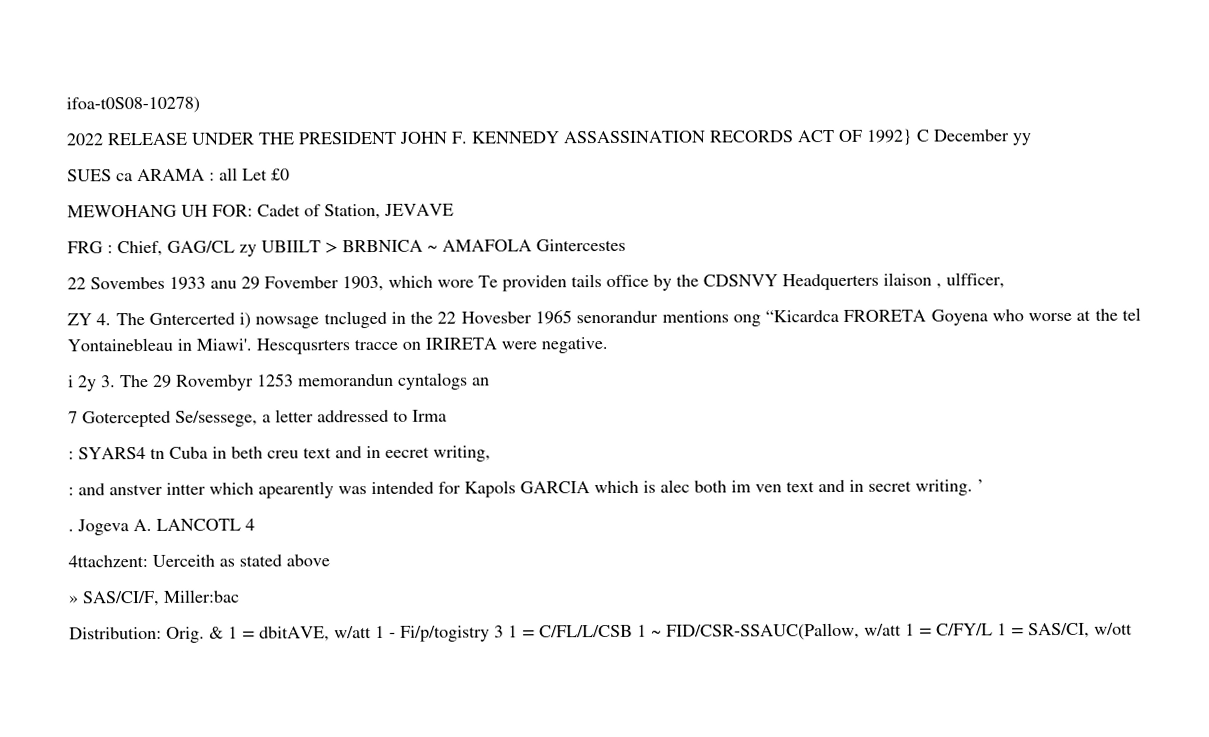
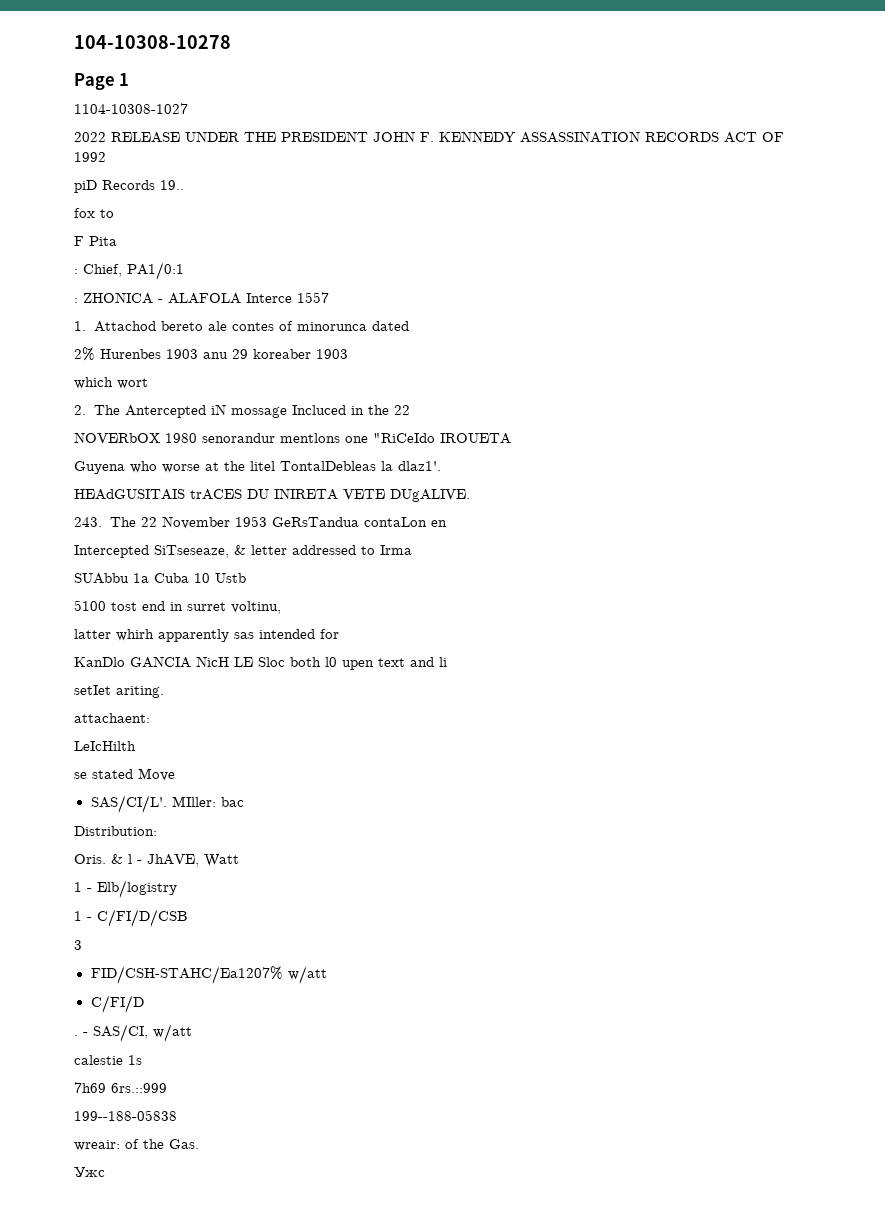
[66,96,200,114] ifoa-t0S08-10278) -> [74,35,231,49] [74,73,130,90] [74,103,188,114] 104-10308-10278 // Page 1 // 1104-10308-1027
[866,128,1032,146] [67,167,290,182] [67,203,454,220] [67,238,626,257] [67,272,1005,292] [67,307,1141,329] [67,336,608,355] [68,372,490,392] [68,409,447,428] [68,445,491,462] [68,479,984,499] [68,518,255,536] [68,554,330,568] [68,589,240,607] [69,622,1133,643] 1992} C December yy // SUES ca ARAMA : all Let £0 // MEWOHANG UH FOR: Cadet of Station, JEVAVE // FRG : Chief, GAG/CL zy UBIILT > BRBNICA ~ AMAFOLA Gintercestes // 22 Sovembes 1933 anu 29 Fovember 1903, which wore Te providen tails office by the CDSNVY Headquerters ilaison , ulfficer, // ZY 4. The Gntercerted i) nowsage tncluged in the 22 Hovesber 1965 senorandur mentions ong “Kicardca FRORETA Goyena who worse at the tel Yontainebleau in Miawi'. Hescqusrters tracce on IRIRETA were negative. // i 2y 3. The 29 Rovembyr 1253 memorandun cyntalogs an // 7 Gotercepted Se/sessege, a letter addressed to Irma // : SYARS4 tn Cuba in beth creu text and in eecret writing, // : and anstver intter which apearently was intended for Kapols GARCIA which is alec both im ven text and in secret writing. ’ // . Jogeva A. LANCOTL 4 // 4ttachzent: Uerceith as stated above // » SAS/CI/F, Miller:bac // Distribution: Orig. & 1 = dbitAVE, w/att 1 - Fi/p/togistry 3 1 = C/FL/L/CSB 1 ~ FID/CSR-SSAUC(Pallow, w/att 1 = C/FY/L 1 = SAS/CI, w/ott -> [74,152,106,162] [74,180,184,193] [74,208,114,218] [74,236,117,246] [74,262,184,280] [74,292,329,304] [74,321,409,332] [74,347,348,361] [74,377,148,389] [74,404,410,418] [74,432,511,444] [74,461,441,474] [74,488,470,502] [74,516,447,529] [74,545,412,558] [74,573,246,584] [74,600,281,614] [74,629,339,642] [74,656,447,670] [74,685,164,698] [74,713,150,723] [74,741,136,751] [74,768,175,781] [90,795,244,813] [74,826,157,836] [74,854,239,867] [74,880,177,898] [74,909,188,927] [74,940,82,950] [90,966,327,984] [90,995,144,1013] [74,1024,192,1042] [74,1055,142,1065] [74,1082,167,1093] [74,1110,177,1121] [74,1139,199,1151] [74,1167,105,1177] 1992 // piD Records 19.. // fox to // F Pita // : Chief, PA1/0:1 // : ZHONICA - ALAFOLA Interce 1557 // 1. Attachod bereto ale contes of minorunca dated // 2% Hurenbes 1903 anu 29 koreaber 1903 // which wort // 2. The Antercepted iN mossage Incluced in the 22 // NOVERbOX 1980 senorandur mentlons one "RiCeIdo IROUETA // Guyena who worse at the litel TontalDebleas la dlaz1'. // HEAdGUSITAIS trACES DU INIRETA VETE DUgALIVE. // 243. The 22 November 1953 GeRsTandua contaLon en // Intercepted SiTseseaze, & letter addressed to Irma // SUAbbu 1a Cuba 10 Ustb // 5100 tost end in surret voltinu, // latter whirh apparently sas intended for // KanDlo GANCIA NicH LE Sloc both l0 upen text and li // setIet ariting. // attachaent: // LeIcHilth // se stated Move // SAS/CI/L'. MIller: bac // Distribution: // Oris. & l - JhAVE, Watt // 1 - Elb/logistry // 1 - C/FI/D/CSB // 3 // FID/CSH-STAHC/Ea1207% w/att // C/FI/D // . - SAS/CI, w/att // calestie 1s // 7h69 6rs.::999 // 199--188-05838 // wreair: of the Gas. // Ужс

